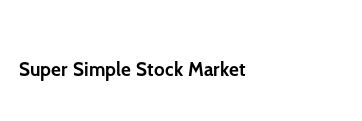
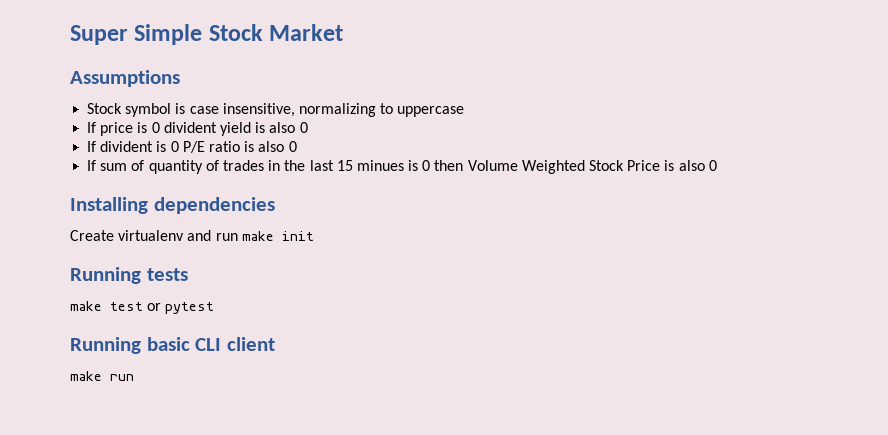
(247, 68) none -> [70,70,180,87] [87,103,465,117] [87,122,308,136] [87,141,297,153] [87,160,717,174] [70,197,275,214] [70,230,314,241] [70,267,188,284] [70,301,215,314] [70,337,276,354] [70,371,134,381] // Assumptions // Stock symbol is case insensitive, normalizing to uppercase // If price is 0 divident yield is also 0 // If divident is 0 P/E ratio is also 0 // If sum of quantity of trades in the last 15 minues is 0 then Volume Weighted Stock Price is also 0 // Installing dependencies // Create virtualenv and run make init // Running tests // make test or pytest // Running basic CLI client // make run

